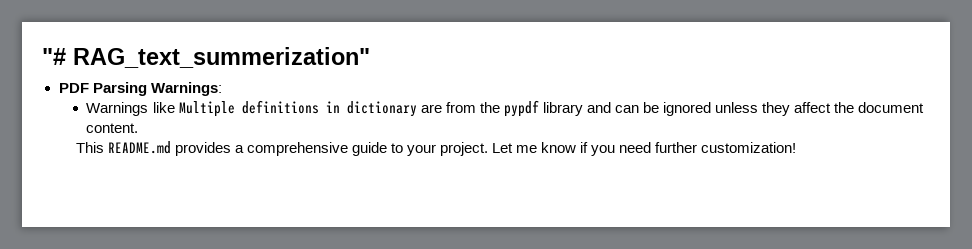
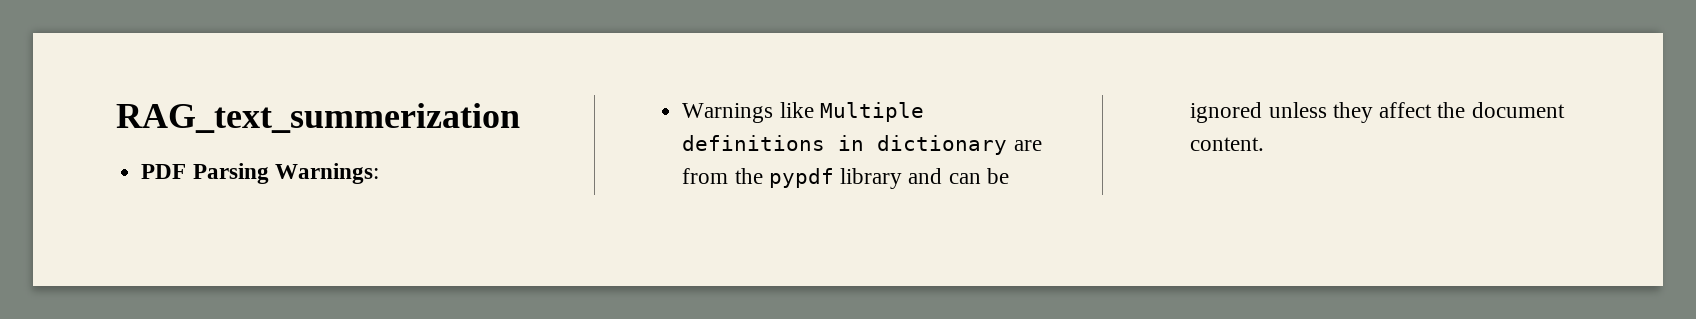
[42,47,370,68] "# RAG_text_summerization" -> [116,103,520,133] RAG_text_summerization
[75,141,797,156] // This README.md provides a comprehensive guide to your project. Let me know if you need further customization! -> (1265, 144) none

